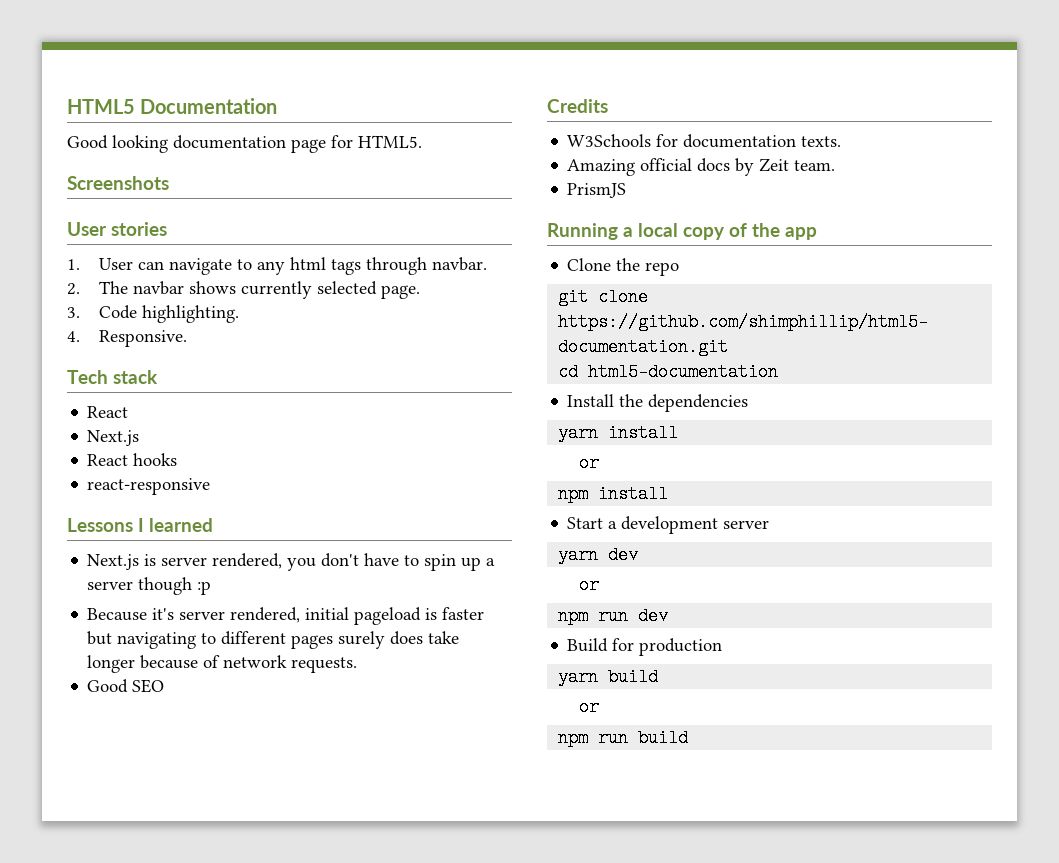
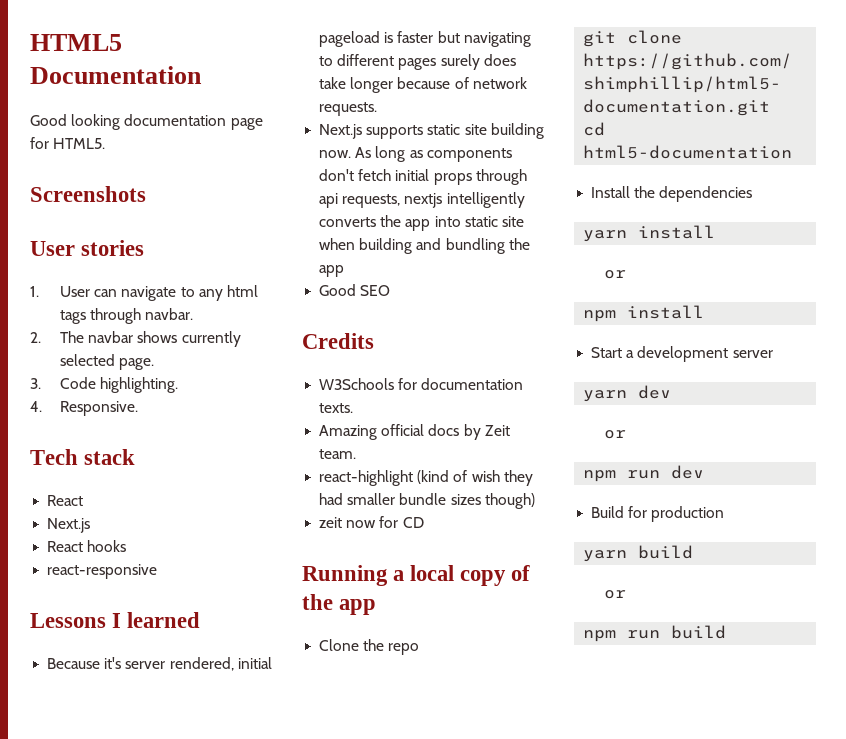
[87,553,496,571] [87,577,212,595] // Next.js is server rendered, you don't have to spin up a server though :p -> (201, 620) none
(358, 665) none -> [319,123,544,139] [319,146,512,162] [319,169,527,185] [319,192,525,208] [319,215,524,231] [319,238,530,254] [319,265,345,277] // Next.js supports static site building now. As long as components don't fetch initial props through api requests, nextjs intelligently converts the app into static site when building and bundling the app
[567,183,627,198] PrismJS -> [319,470,533,486] [319,493,535,509] [319,516,424,528] react-highlight (kind of wish they had smaller bundle sizes though) // zeit now for CD

